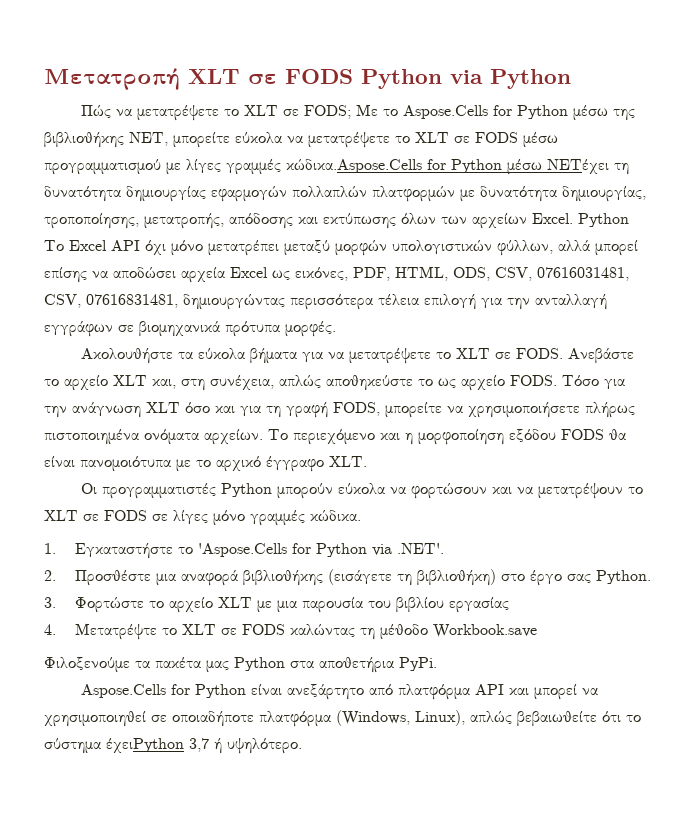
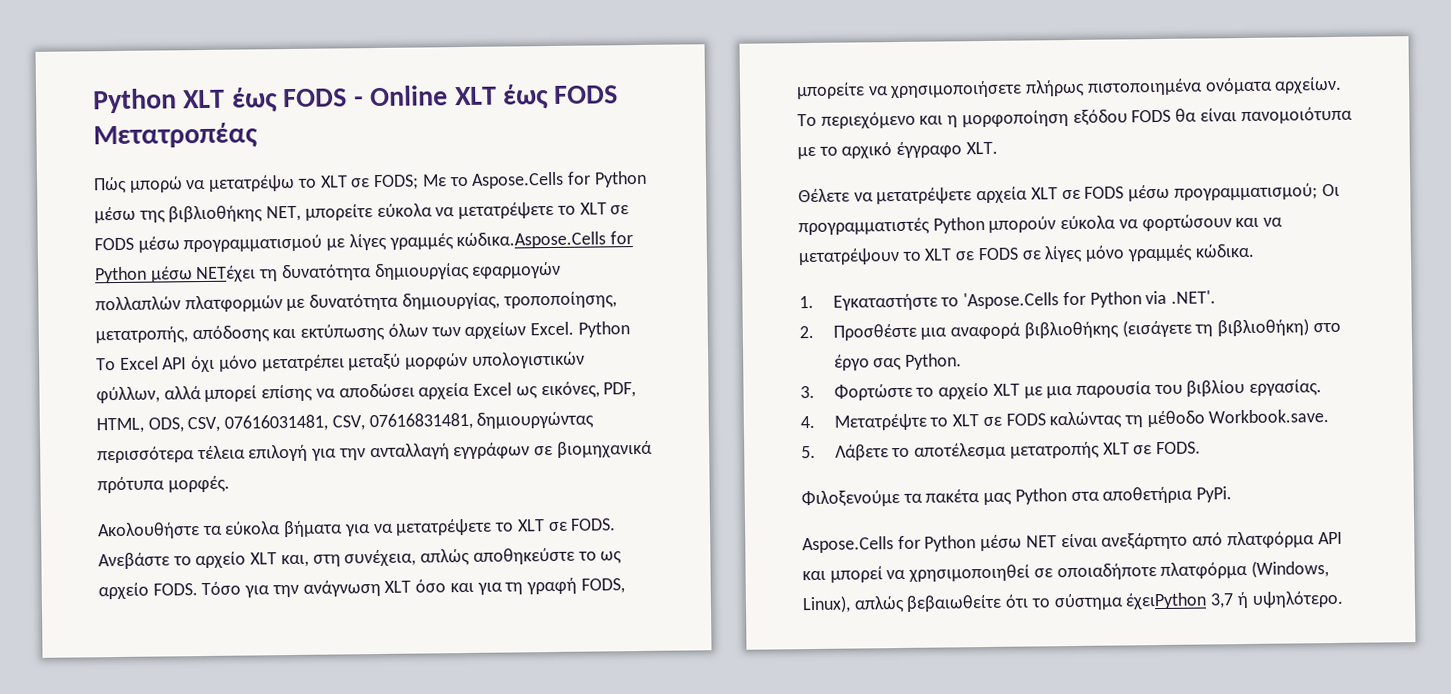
[44,68,571,90] [80,105,219,121] Μετατροπή XLT σε FODS Python via Python // Πώς να μετατρέψετε -> [92,84,619,114] [93,122,258,150] [94,174,296,194] Python XLT έως FODS - Online XLT έως FODS Μετατροπέας // Πώς μπορώ να μετατρέψω
(367, 461) none -> [798,183,1318,205] Θέλετε να μετατρέψετε αρχεία XLT σε FODS μέσω προγραμματισμού;
[448,597,509,613] εργασίας -> [1249,379,1323,396] εργασίας.
[432,624,537,638] Workbook.save -> [1208,409,1330,424] [801,441,1201,461] Workbook.save. // 5. Λάβετε το αποτέλεσμα μετατροπής XLT σε FODS.
(246, 691) none -> [980,534,1057,552] μέσω NET

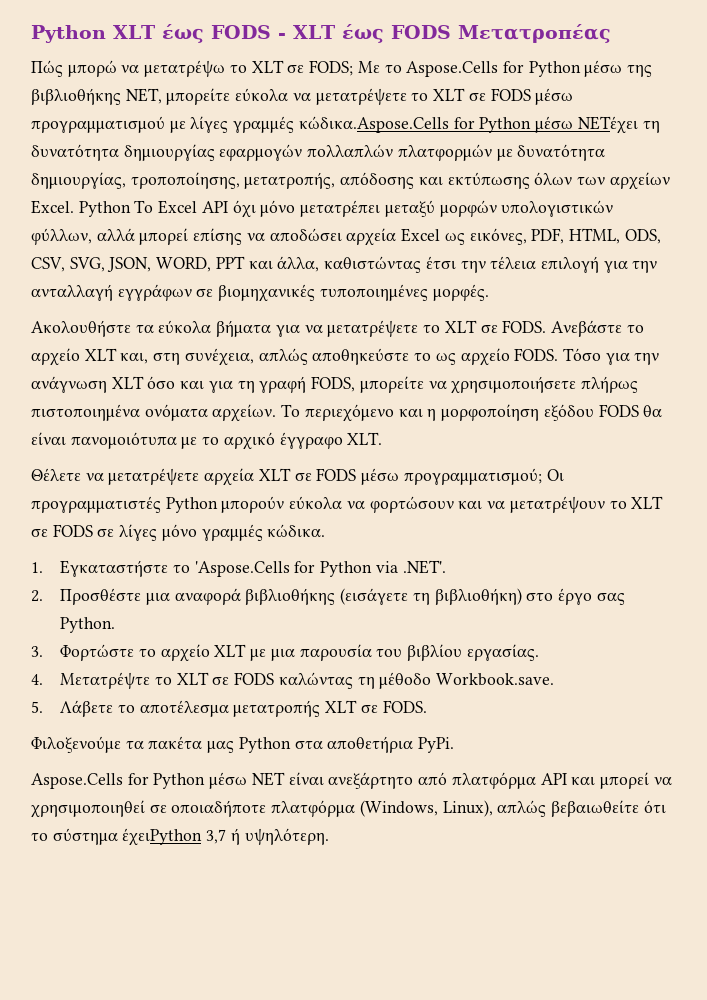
[369,85,449,107] Online -> (286, 36) none
[224,411,595,432] [97,446,195,464] 07616031481, CSV, 07616831481, δημιουργώντας περισσότερα -> [69,256,486,273] SVG, JSON, WORD, PPT και άλλα, καθιστώντας έτσι την
[556,440,653,458] [97,476,165,494] βιομηχανικά πρότυπα -> [218,284,428,302] βιομηχανικές τυποποιημένες
[1251,590,1344,608] υψηλότερο. -> [244,828,329,845] υψηλότερη.

